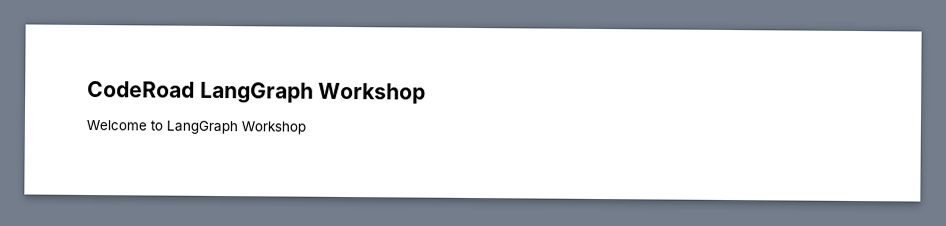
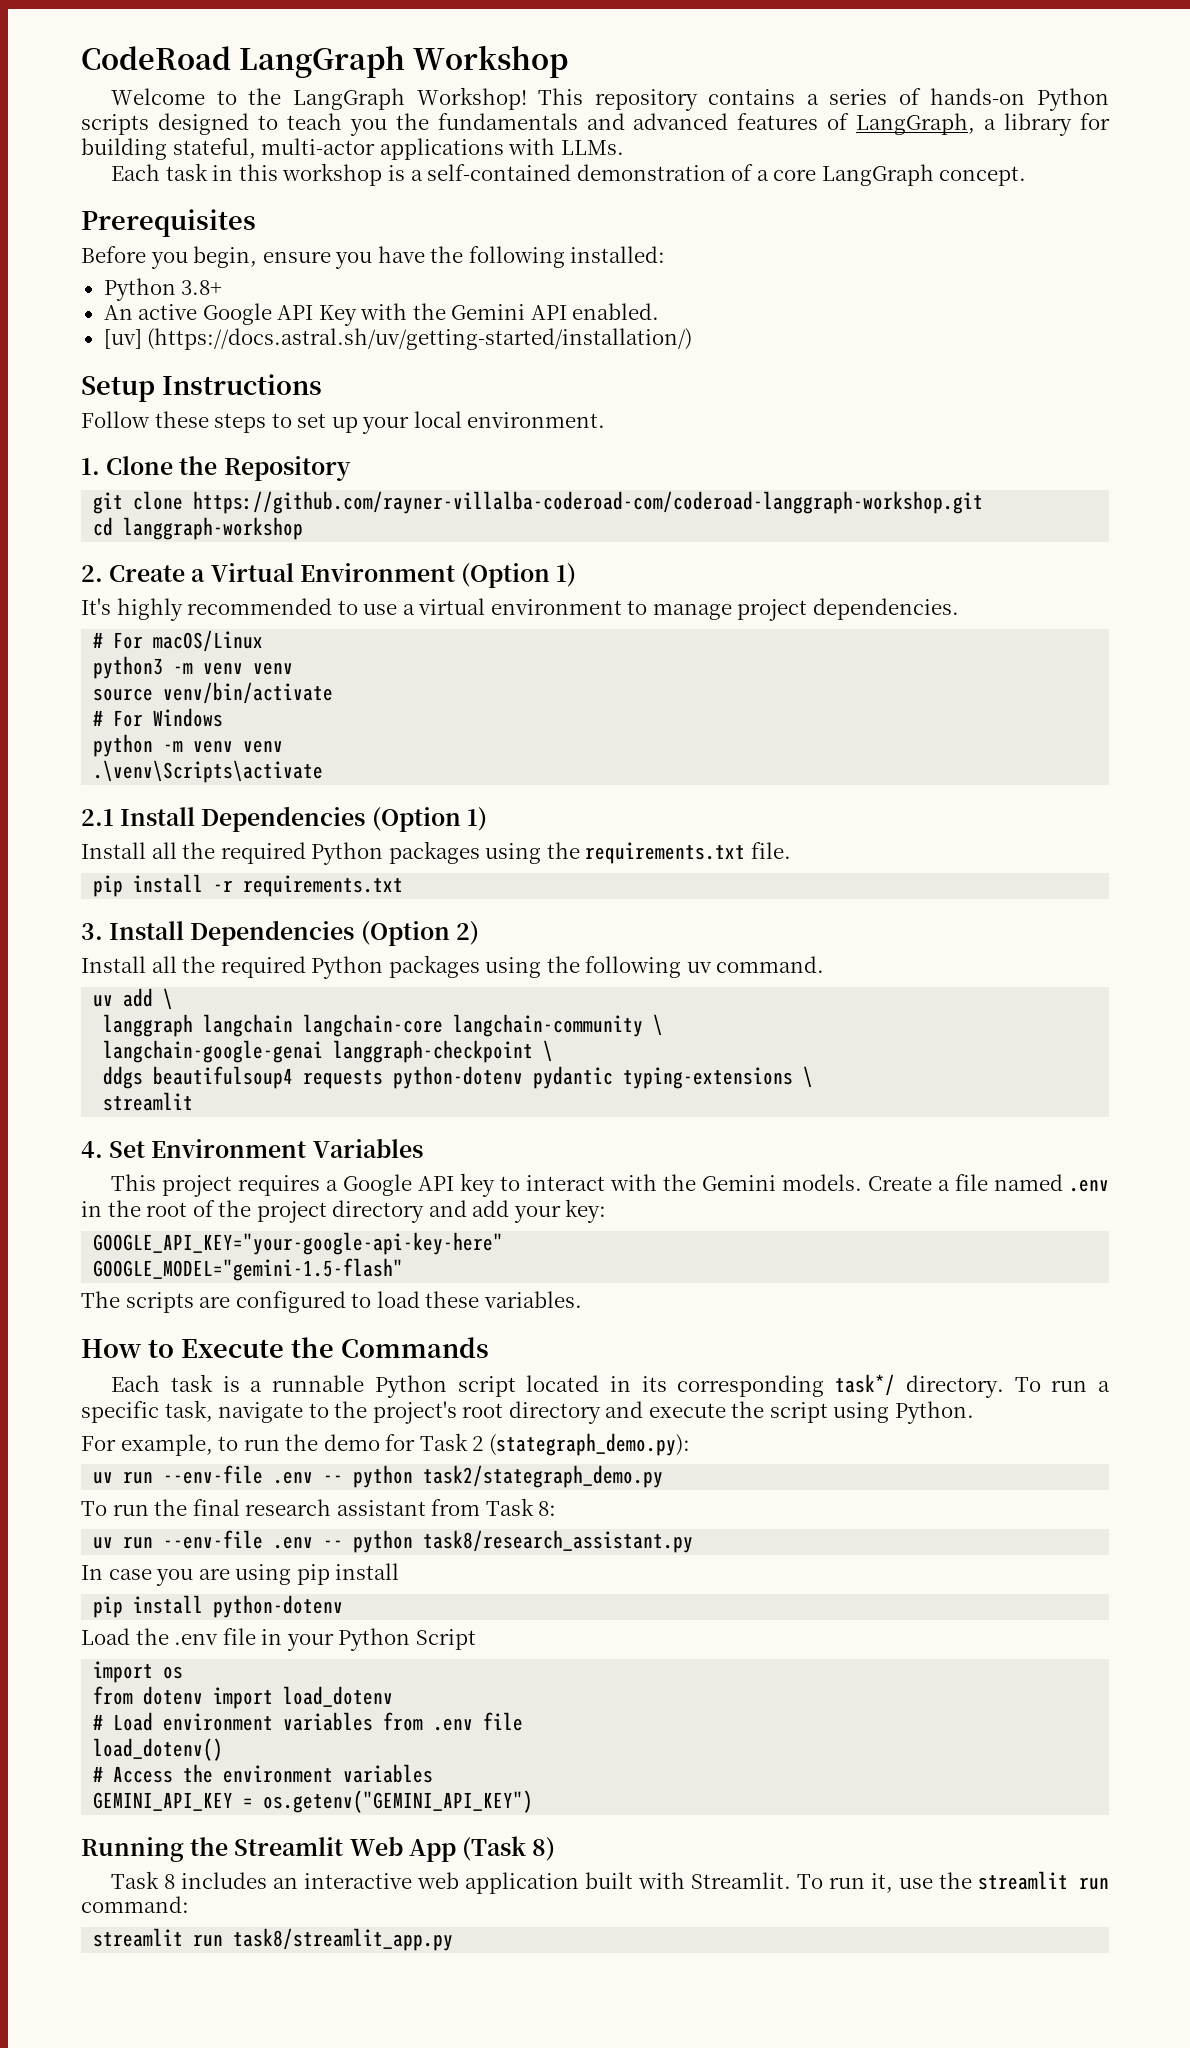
[166,120,306,135] LangGraph Workshop -> [248,87,1109,111] [81,113,1110,136] [81,138,624,160] [111,163,1027,186] [81,209,256,237] [81,246,666,269] [103,278,223,301] [103,303,660,326] [103,328,693,350] [81,374,322,402] [81,411,606,434] [81,456,351,481] [93,491,984,514] [93,517,304,540] [81,563,577,588] [81,598,959,621] [93,630,264,652] [93,656,294,679] [93,682,334,704] [93,708,224,727] [93,734,284,757] [93,760,324,783] [81,806,487,832] [81,841,791,865] [93,874,404,897] [81,920,479,946] [81,955,825,979] [93,988,174,1010] [103,1014,664,1037] [103,1040,554,1063] [103,1066,814,1089] [103,1092,194,1111] [81,1138,423,1158] [111,1173,1109,1197] [81,1199,607,1223] [93,1232,504,1255] [93,1258,404,1281] [81,1291,582,1313] [81,1337,489,1358] [111,1374,1111,1398] [81,1400,974,1424] [81,1433,690,1456] [93,1465,664,1488] [81,1498,557,1516] [93,1530,694,1553] [81,1563,400,1586] [93,1595,344,1618] [81,1628,476,1651] [93,1661,184,1683] [93,1686,394,1709] [93,1712,524,1731] [93,1738,224,1761] [93,1764,434,1783] [93,1790,534,1813] [81,1836,556,1862] [111,1871,1110,1894] [81,1896,189,1913] [93,1928,454,1951] the LangGraph Workshop! This repository contains a series of hands-on Python scripts designed to teach you the fundamentals and advanced features of LangGraph, a library for building stateful, multi-actor applications with LLMs. // Each task in this workshop is a self-contained demonstration of a core LangGraph concept. // Prerequisites // Before you begin, ensure you have the following installed: // Python 3.8+ // An active Google API Key with the Gemini API enabled. // [uv] (https://docs.astral.sh/uv/getting-started/installation/) // Setup Instructions // Follow these steps to set up your local environment. // 1. Clone the Repository // git clone https://github.com/rayner-villalba-coderoad-com/coderoad-langgraph-workshop.git // cd langgraph-workshop // 2. Create a Virtual Environment (Option 1) // It's highly recommended to use a virtual environment to manage project dependencies. // # For macOS/Linux // python3 -m venv venv // source venv/bin/activate // # For Windows // python -m venv venv // .\venv\Scripts\activate // 2.1 Install Dependencies (Option 1) // Install all the required Python packages using the requirements.txt file. // pip install -r requirements.txt // 3. Install Dependencies (Option 2) // Install all the required Python packages using the following uv command. // uv add \ // langgraph langchain langchain-core langchain-community \ // langchain-google-genai langgraph-checkpoint \ // ddgs beautifulsoup4 requests python-dotenv pydantic typing-extensions \ // streamlit // 4. Set Environment Variables // This project requires a Google API key to interact with the Gemini models. Create a file named .env in the root of the project directory and add your key: // GOOGLE_API_KEY="your-google-api-key-here" // GOOGLE_MODEL="gemini-1.5-flash" // The scripts are configured to load these variables. // How to Execute the Commands // Each task is a runnable Python script located in its corresponding task*/ directory. To run a specific task, navigate to the project's root directory and execute the script using Python. // For example, to run the demo for Task 2 (stategraph_demo.py): // uv run --env-file .env -- python task2/stategraph_demo.py // To run the final research assistant from Task 8: // uv run --env-file .env -- python task8/research_assistant.py // In case you are using pip install // pip install python-dotenv // Load the .env file in your Python Script // import os // from dotenv import load_dotenv // # Load environment variables from .env file // load_dotenv() // # Access the environment variables // GEMINI_API_KEY = os.getenv("GEMINI_API_KEY") // Running the Streamlit Web App (Task 8) // Task 8 includes an interactive web application built with Streamlit. To run it, use the streamlit run command: // streamlit run task8/streamlit_app.py

